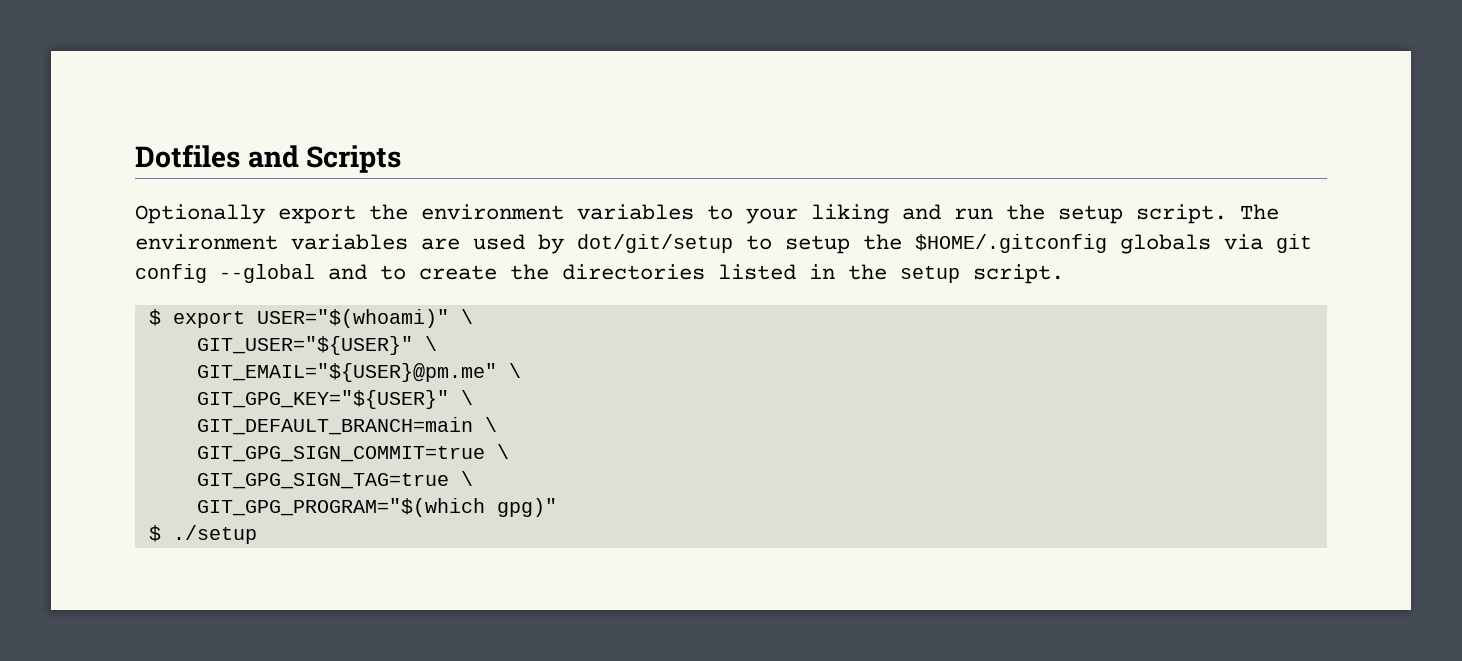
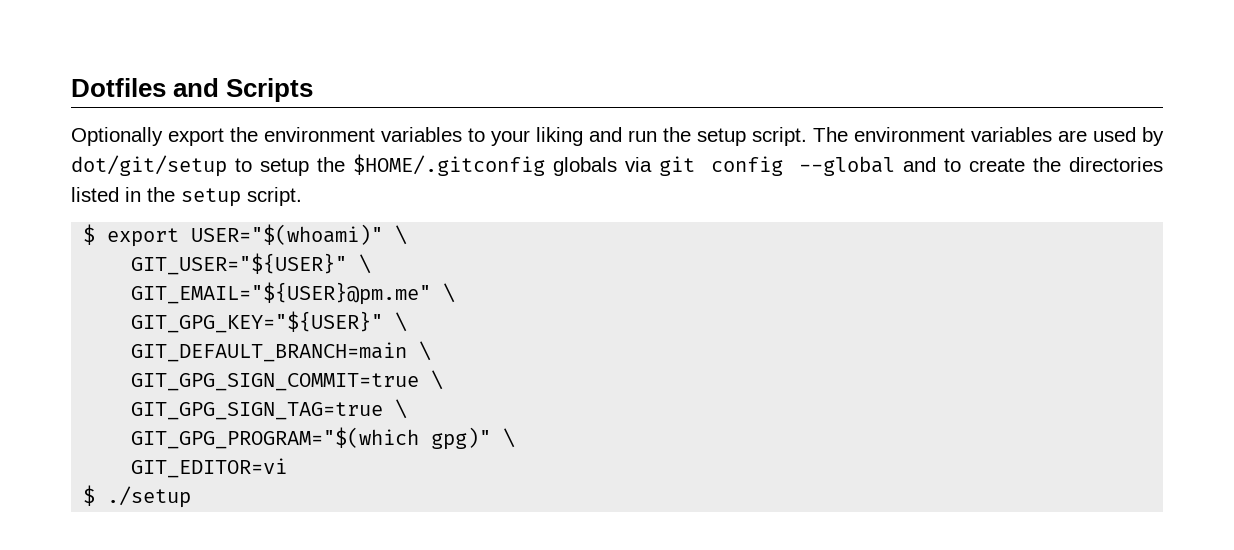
(557, 507) none -> [503,428,516,448] [131,458,288,478] \ // GIT_EDITOR=vi

